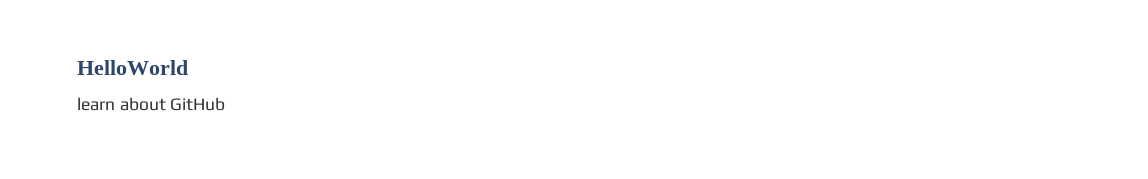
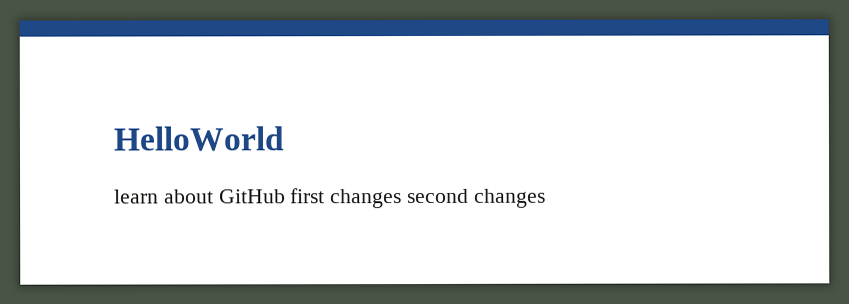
(226, 104) none -> [290,188,546,209] first changes second changes

